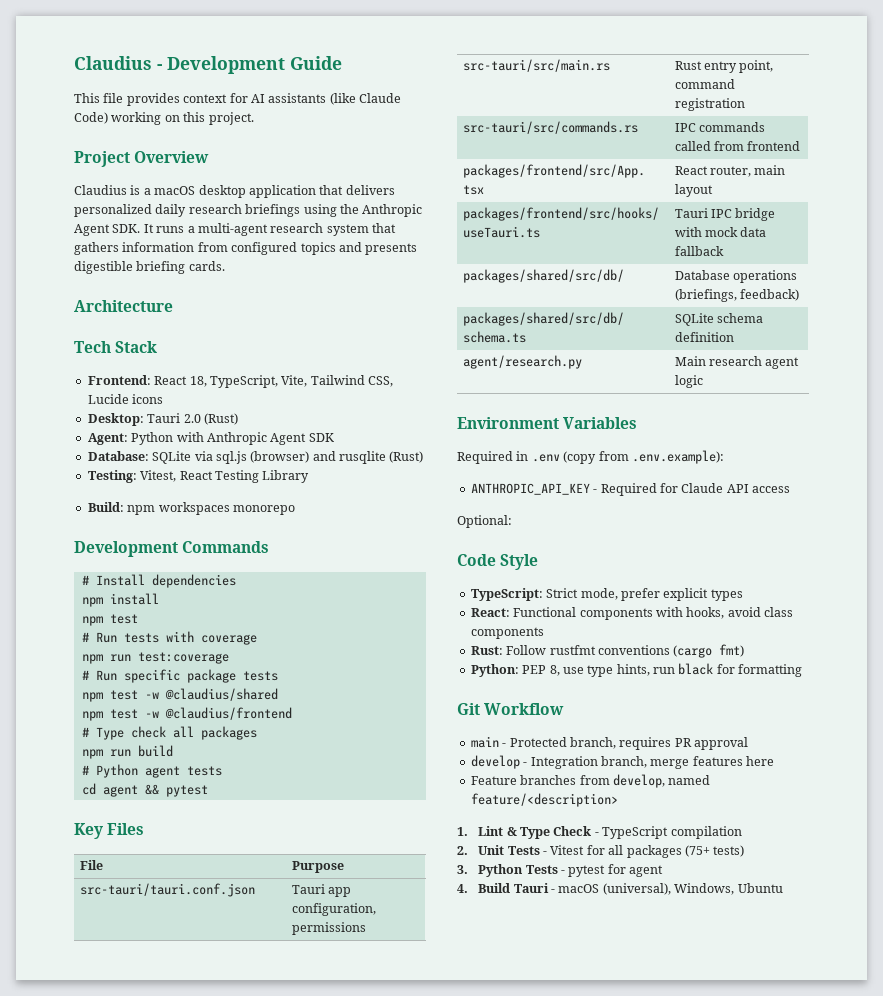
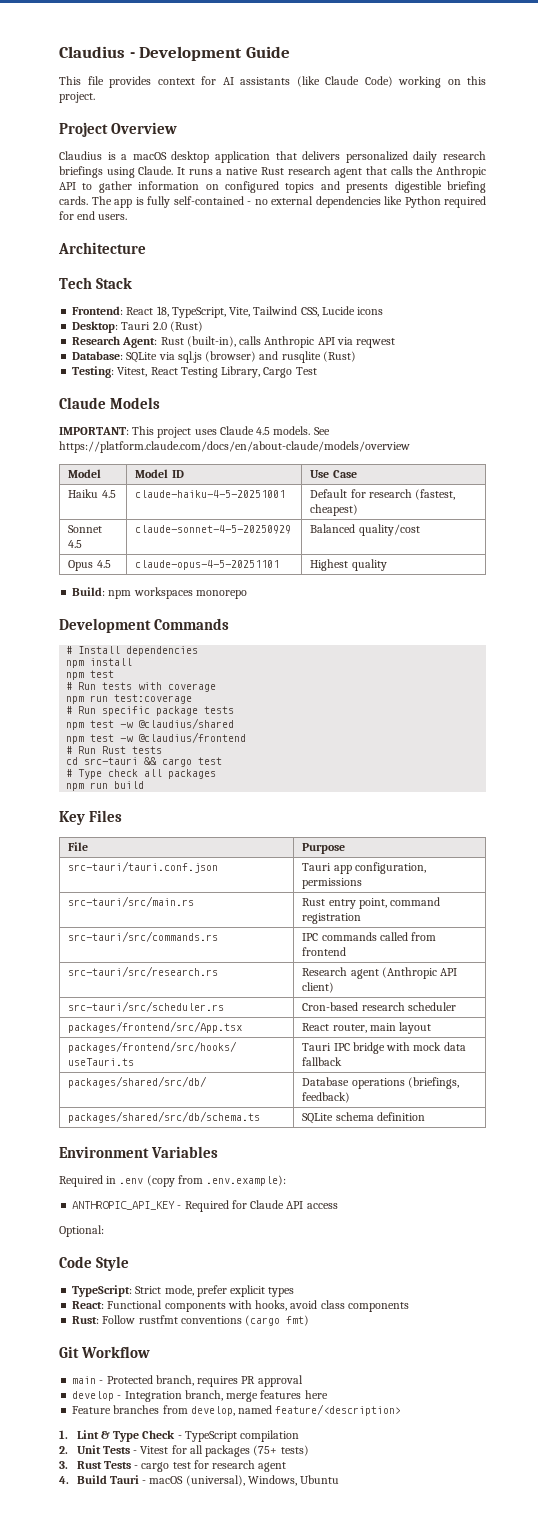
[339,204,423,217] [74,223,396,236] [74,242,228,255] the Anthropic Agent SDK. It runs a multi-agent research system that gathers information from -> [138,166,486,178] [59,181,219,193] Claude. It runs a native Rust research agent that calls the Anthropic API to gather information on
(225, 266) none -> [91,196,486,208] [59,211,128,220] The app is fully self-contained - no external dependencies like Python required for end users.
[87,432,334,445] Agent: Python with Anthropic Agent SDK -> [72,336,396,348] Research Agent: Rust (built-in), calls Anthropic API via reqwest
[262,470,310,483] Library -> [221,366,317,378] [59,397,161,409] [59,426,330,438] [59,441,410,453] [68,469,102,478] [135,469,184,478] [310,470,357,478] [68,489,116,498] [135,490,286,498] [310,489,456,500] [310,504,359,516] [68,525,103,533] [68,540,83,548] [135,525,292,534] [310,524,420,536] [68,560,111,571] [135,560,280,570] [310,559,387,571] Library, Cargo Test // Claude Models // IMPORTANT: This project uses Claude 4.5 models. See https://platform.claude.com/docs/en/about-claude/models/overview // Model | Model ID | Use Case // Haiku 4.5 | claude-haiku-4-5-20251001 | Default for research (fastest, cheapest) // Sonnet 4.5 | claude-sonnet-4-5-20250929 | Balanced quality/cost // Opus 4.5 | claude-opus-4-5-20251101 | Highest quality
(292, 713) none -> [66,746,163,754] [66,757,223,767] // # Run Rust tests // cd src-tauri && cargo test
[81,764,222,778] [81,783,208,797] // # Python agent tests // cd agent && pytest -> (145, 785) none
(801, 146) none -> [68,966,219,977] [302,967,458,979] [302,982,335,993] [68,1001,225,1012] [302,1002,456,1011] // src-tauri/src/research.rs | Research agent (Anthropic API client) // src-tauri/src/scheduler.rs | Cron-based research scheduler
[462,355,582,369] [674,356,800,369] [674,375,703,388] // agent/research.py | Main research agent logic -> (425, 1116) none
[470,663,803,677] // Python: PEP 8, use type hints, run black for formatting -> (310, 1320) none
[478,864,626,877] Python Tests - pytest for -> [76,1460,256,1472] Rust Tests - cargo test for research

